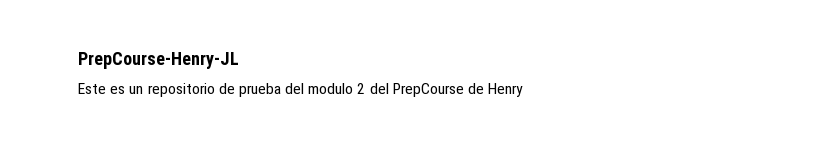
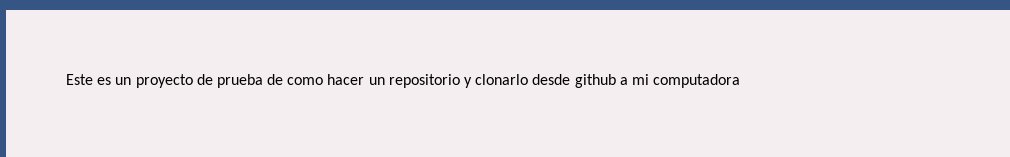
[78,52,239,69] PrepCourse-Henry-JL // -> (66, 79) none
[147,83,215,97] repositorio -> [135,74,193,88] proyecto
[285,83,524,97] del modulo 2 del PrepCourse de Henry -> [267,74,741,88] de como hacer un repositorio y clonarlo desde github a mi computadora

